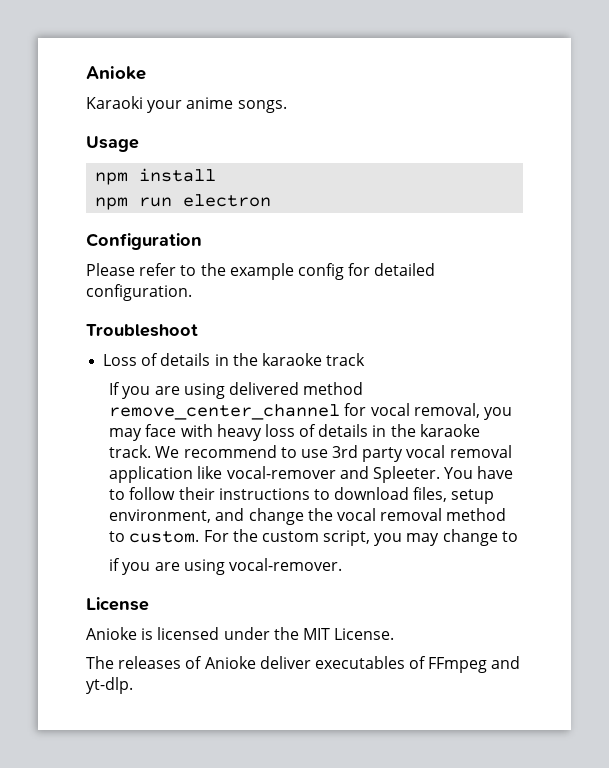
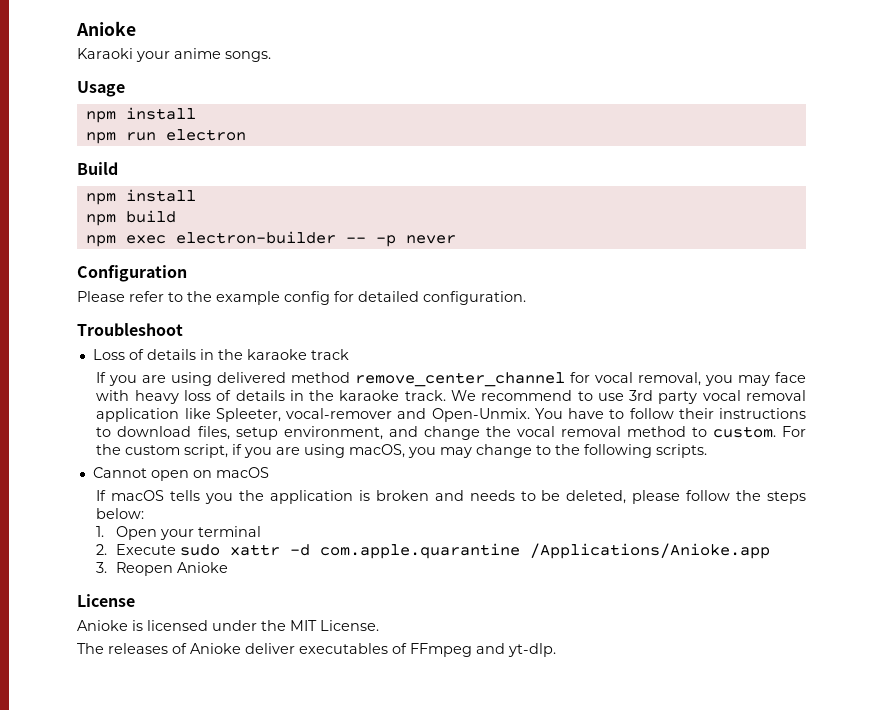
(272, 200) none -> [77,162,118,175] [85,189,196,205] [85,210,176,226] [85,231,456,247] // Build // npm install // npm build // npm exec electron-builder -- -p never
(223, 472) none -> [215,408,281,422] Spleeter,
[372,466,440,483] Spleeter. -> [431,408,530,422] Open-Unmix.
(371, 538) none -> [232,444,406,458] if you are using macOS,
[109,558,342,575] // if you are using vocal-remover. -> [555,444,708,458] [92,467,269,481] [96,490,806,504] [96,508,145,519] [96,526,261,540] [96,543,770,559] [96,562,228,576] the following scripts. // Cannot open on macOS // If macOS tells you the application is broken and needs to be deleted, please follow the steps below: // 1. Open your terminal // 2. Execute sudo xattr -d com.apple.quarantine /Applications/Anioke.app // 3. Reopen Anioke

